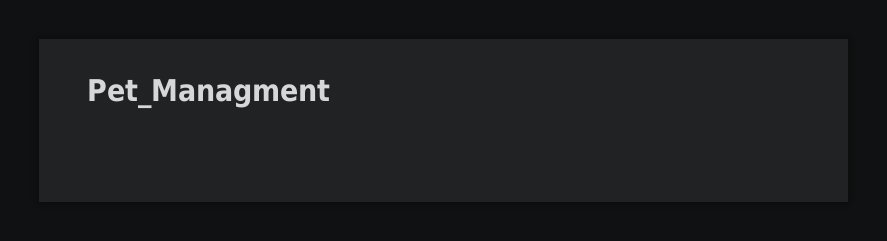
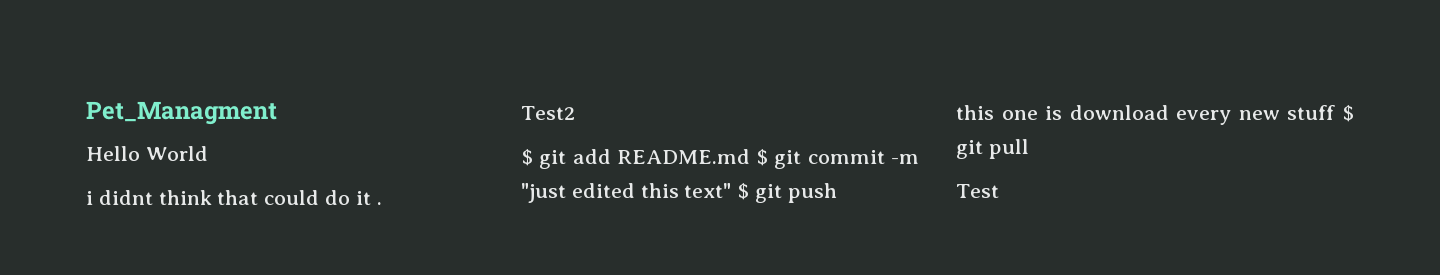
(330, 94) none -> [86,146,208,161] [86,190,382,205] [521,106,575,120] [521,149,919,169] [521,183,837,203] [956,105,1354,125] [956,139,1029,159] [956,184,999,198] // Hello World // i didnt think that could do it . // Test2 // $ git add README.md $ git commit -m "just edited this text" $ git push // this one is download every new stuff $ git pull // Test

